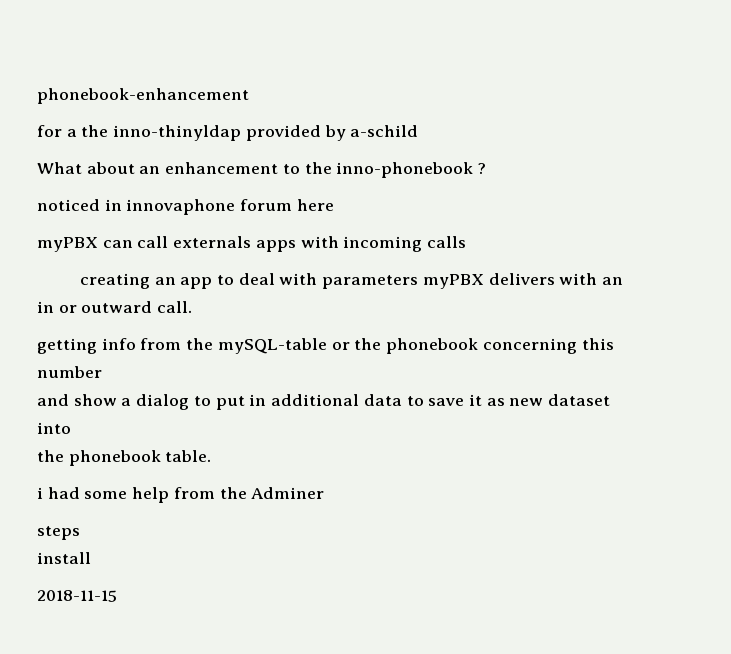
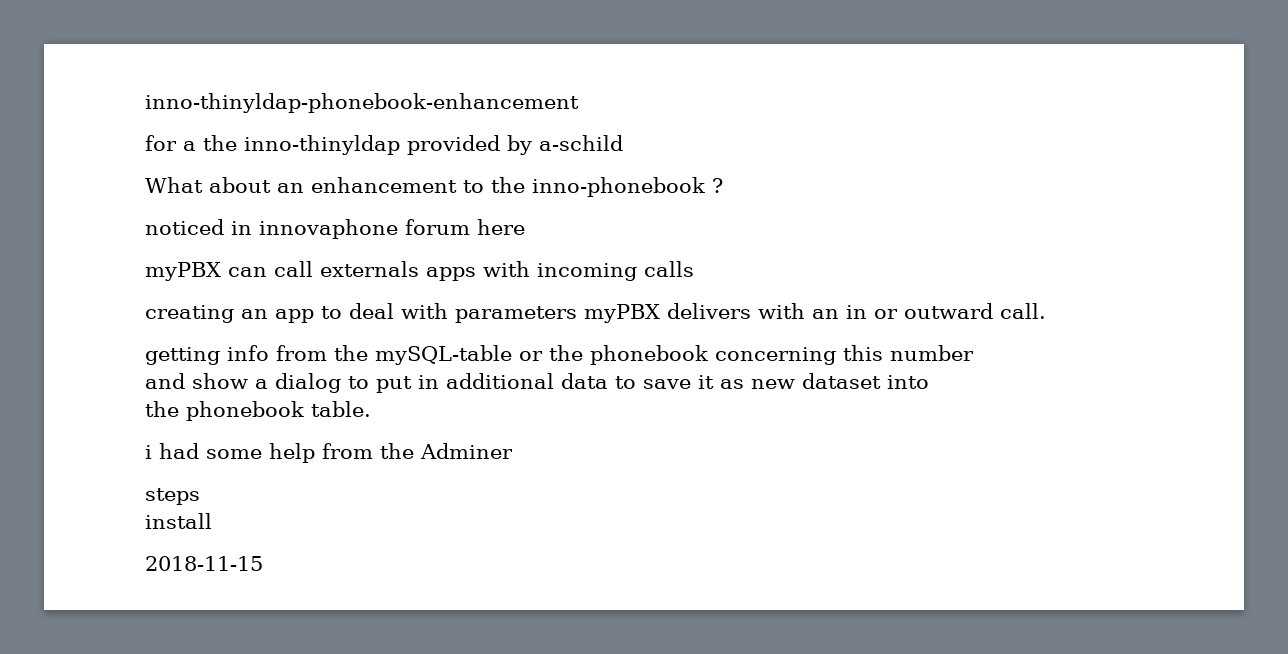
[37,88,249,104] phonebook-enhancement -> [145,93,579,113] inno-thinyldap-phonebook-enhancement

